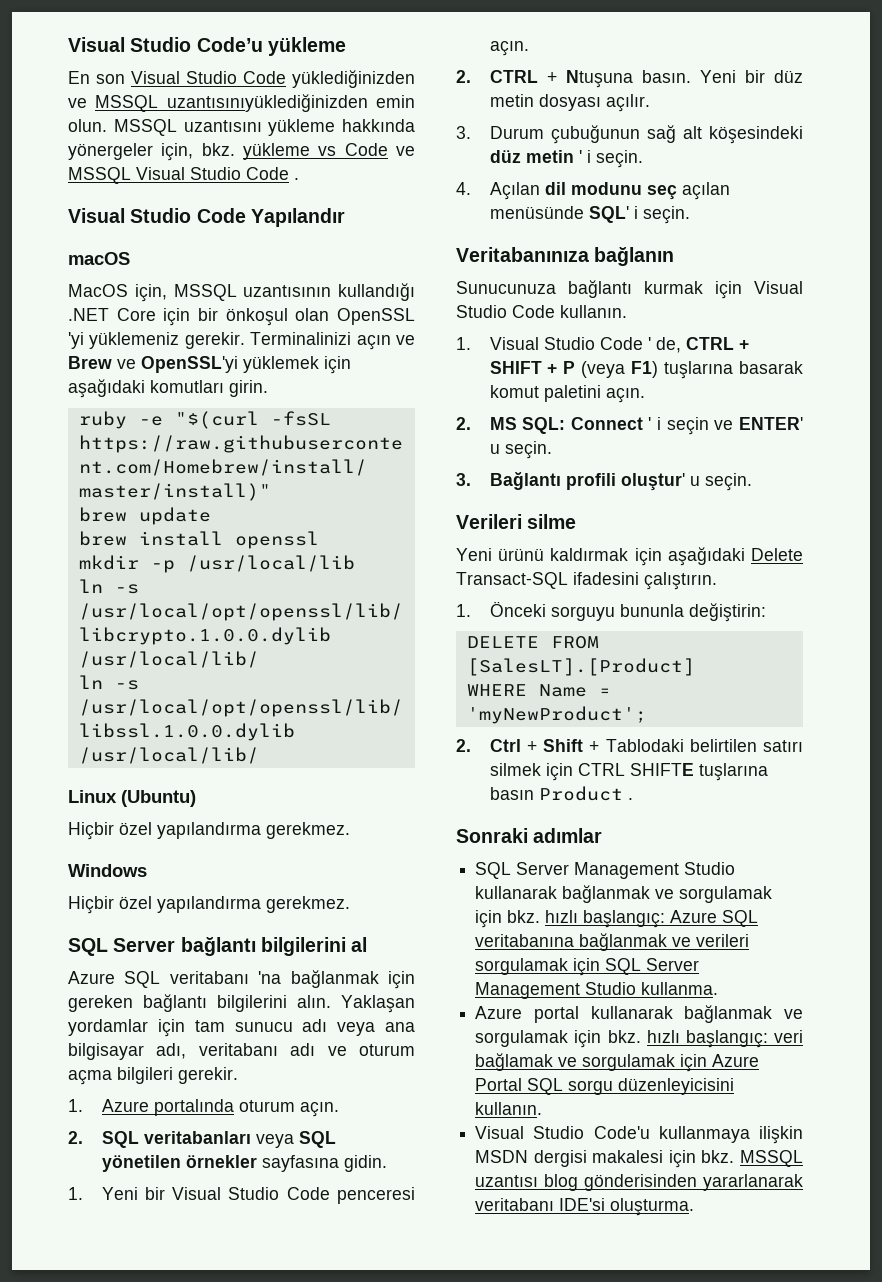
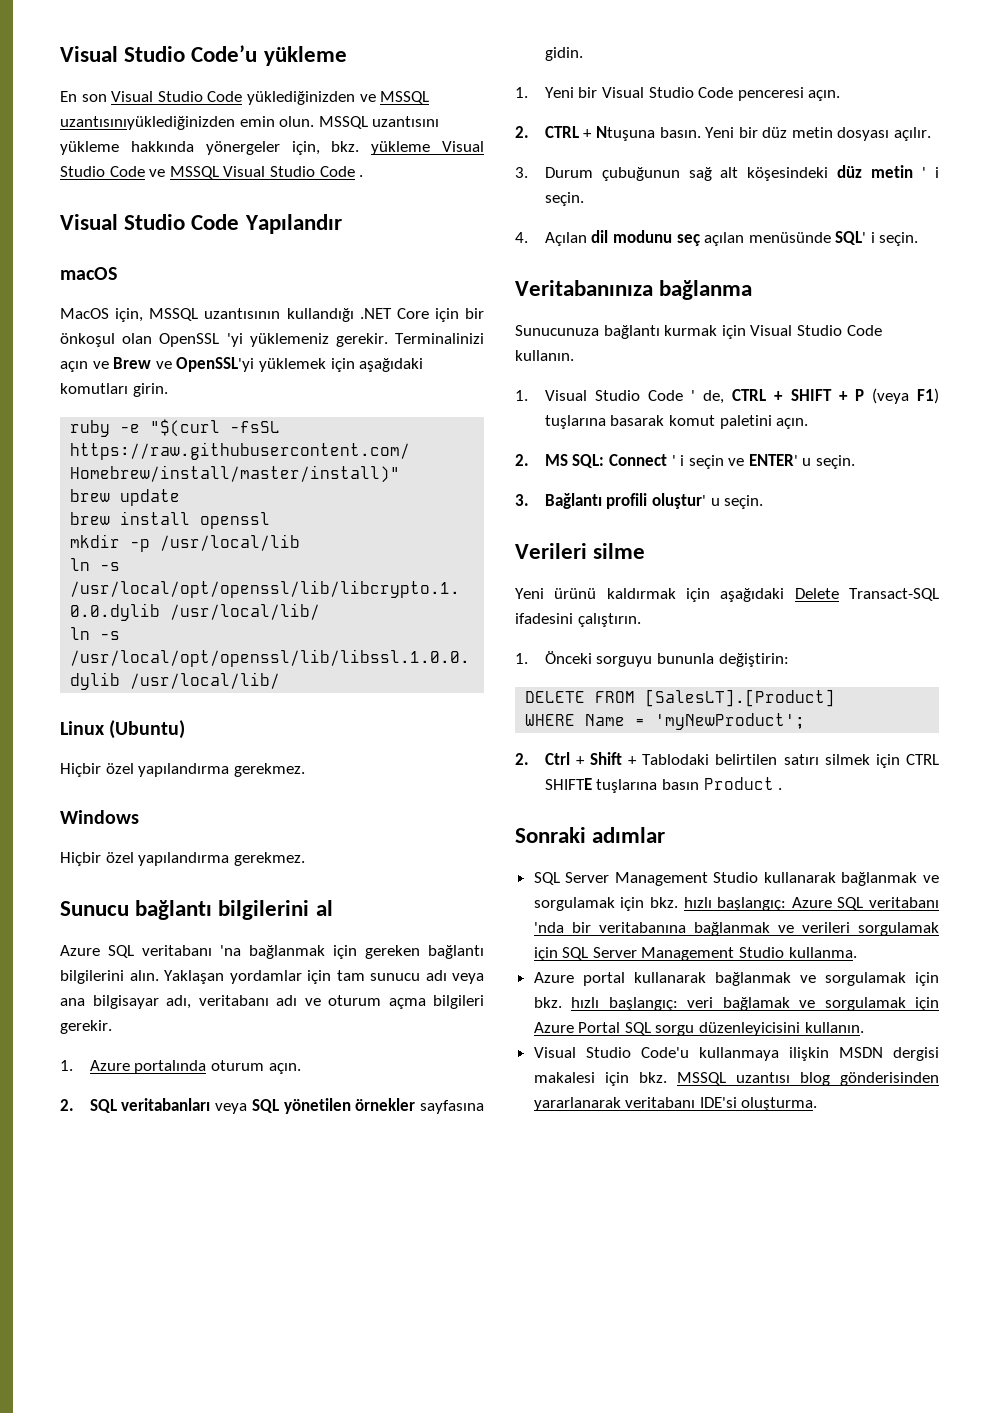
[318,146,337,156] vs -> [441,141,484,152] [60,166,105,177] Visual Studio
[68,938,176,956] SQL Server -> [60,901,129,916] Sunucu
[594,247,675,266] bağlanın -> [659,280,753,300] bağlanma
(759, 918) none -> [869,897,939,908] [533,922,591,933] veritabanı 'nda bir

